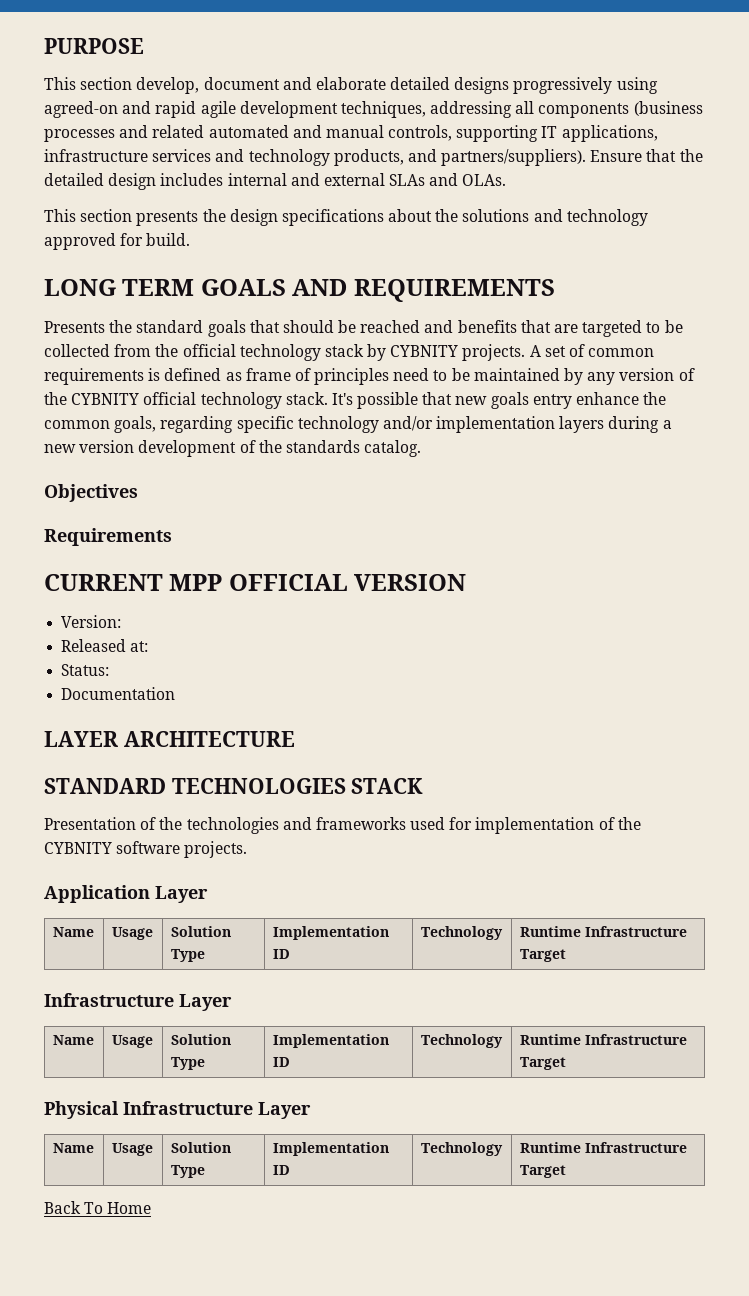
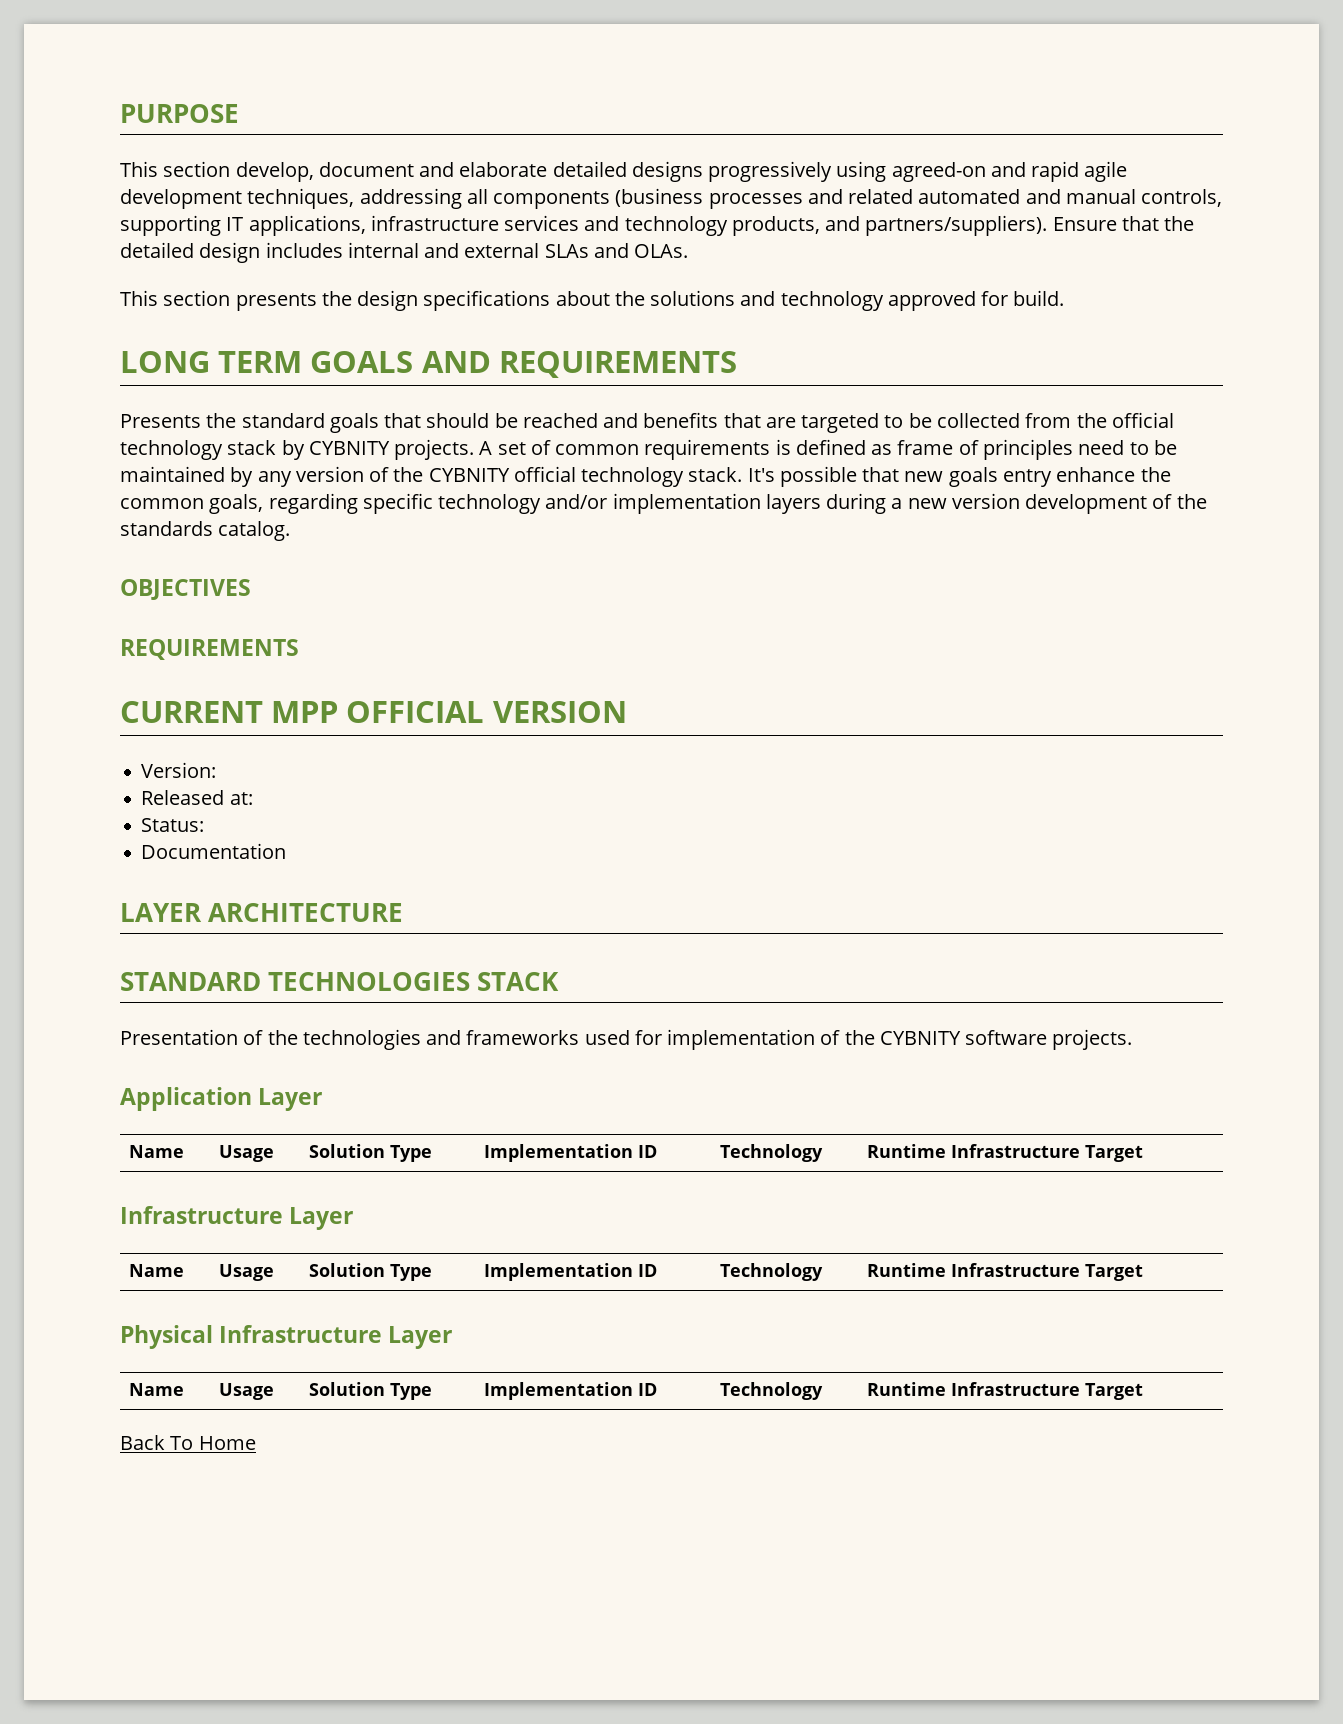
[44,484,138,502] [44,528,172,546] Objectives // Requirements -> [120,579,251,600] [120,639,299,660] OBJECTIVES // REQUIREMENTS

